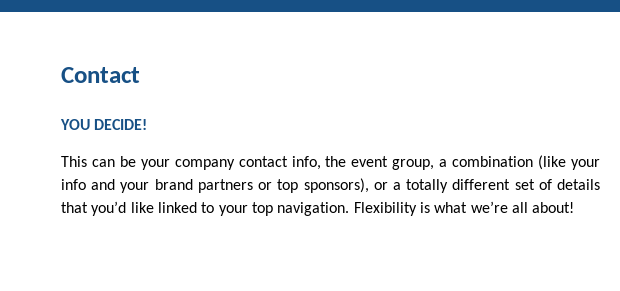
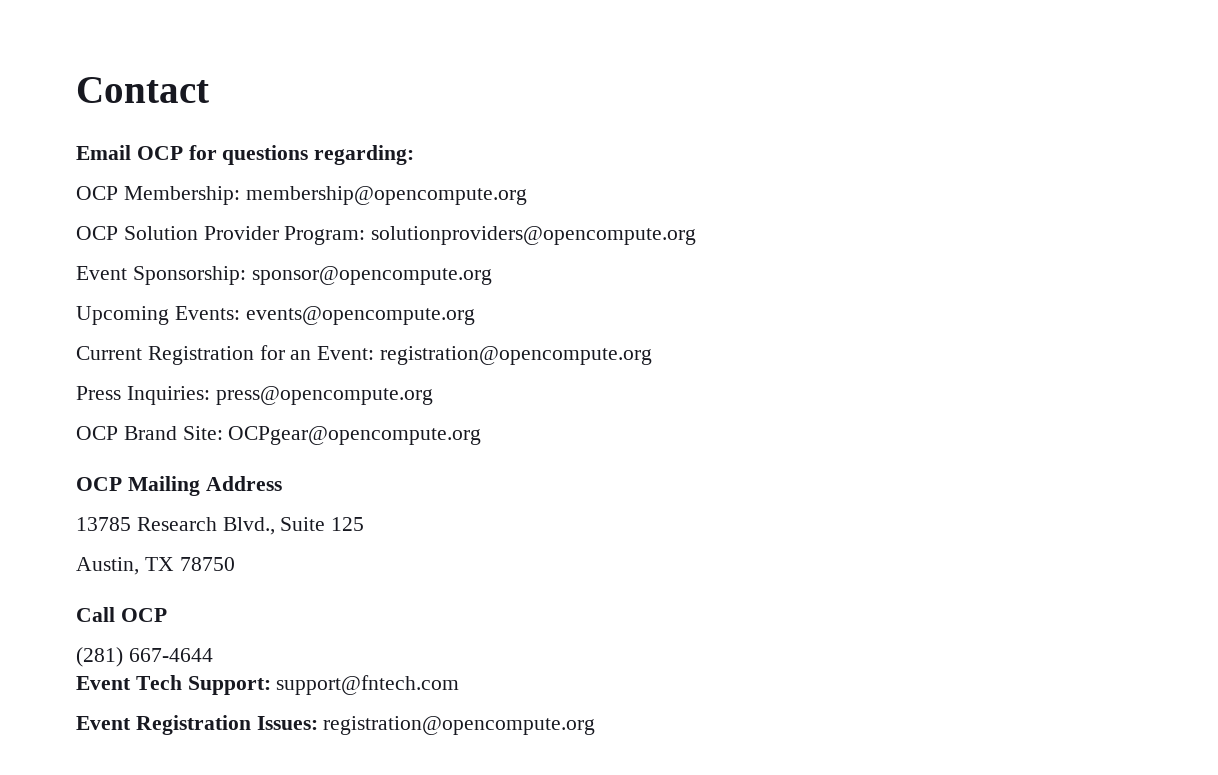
[60,119,148,130] [61,155,600,170] [61,178,600,193] [61,201,575,216] YOU DECIDE! // This can be your company contact info, the event group, a combination (like your info and your brand partners or top sponsors), or a totally different set of details that you’d like linked to your top navigation. Flexibility is what we’re all about! -> [76,145,415,165] [76,186,527,205] [76,226,697,245] [76,266,492,285] [76,306,475,325] [76,345,653,365] [76,386,433,405] [76,426,482,445] [76,476,282,496] [76,517,365,535] [76,557,235,575] [76,607,167,622] [76,647,213,667] [76,675,460,695] [76,715,596,735] Email OCP for questions regarding: // OCP Membership: membership@opencompute.org // OCP Solution Provider Program: solutionproviders@opencompute.org // Event Sponsorship: sponsor@opencompute.org // Upcoming Events: events@opencompute.org // Current Registration for an Event: registration@opencompute.org // Press Inquiries: press@opencompute.org // OCP Brand Site: OCPgear@opencompute.org // OCP Mailing Address // 13785 Research Blvd., Suite 125 // Austin, TX 78750 // Call OCP // (281) 667-4644 // Event Tech Support: support@fntech.com // Event Registration Issues: registration@opencompute.org

